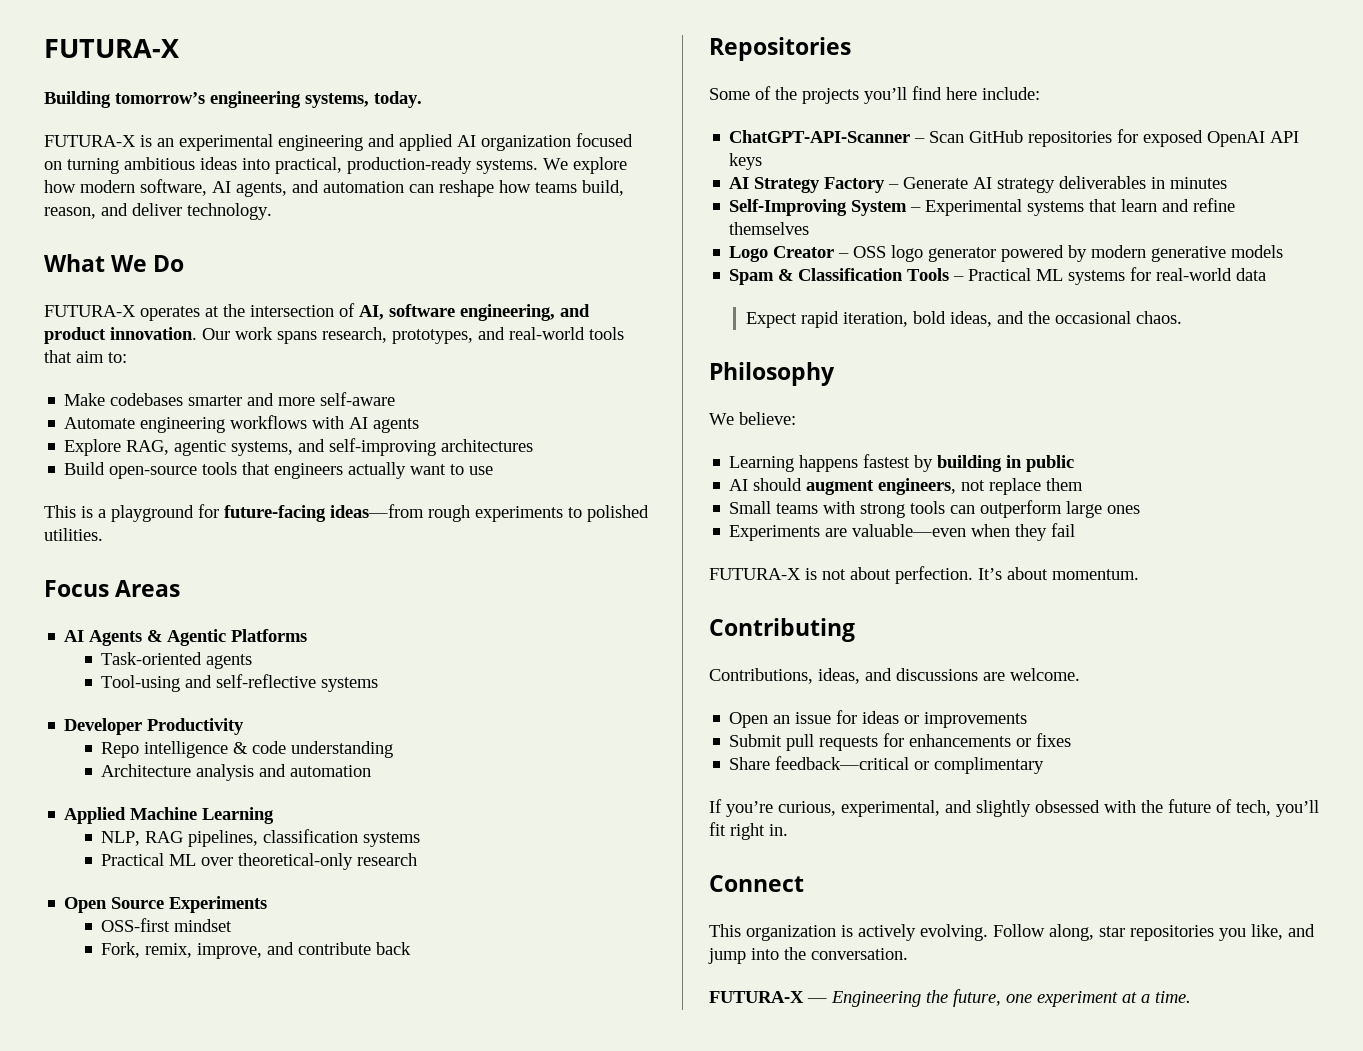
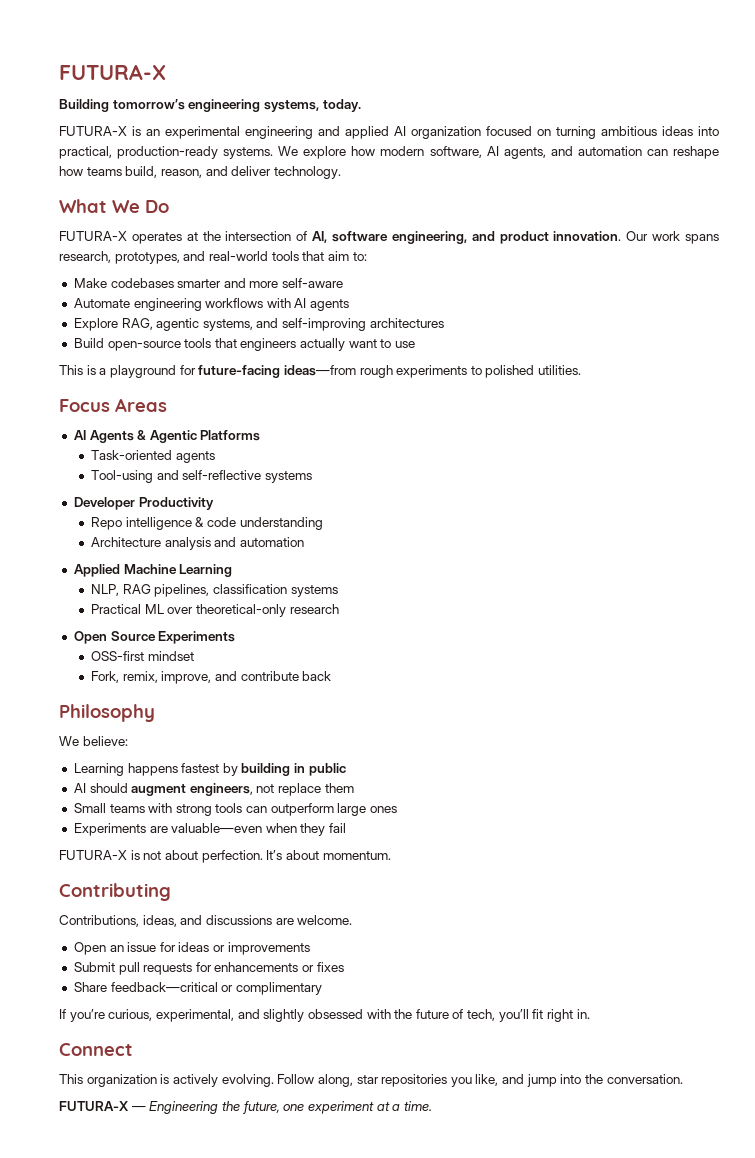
[709,37,851,61] [709,86,1040,104] [729,129,1300,147] [729,153,763,170] [729,176,1228,193] [729,198,1236,216] [729,222,810,235] [729,245,1284,262] [729,267,1267,285] [745,311,1182,328] // Repositories // Some of the projects you’ll find here include: // ChatGPT-API-Scanner – Scan GitHub repositories for exposed OpenAI API keys // AI Strategy Factory – Generate AI strategy deliverables in minutes // Self-Improving System – Experimental systems that learn and refine themselves // Logo Creator – OSS logo generator powered by modern generative models // Spam & Classification Tools – Practical ML systems for real-world data // Expect rapid iteration, bold ideas, and the occasional chaos. -> (332, 676) none

